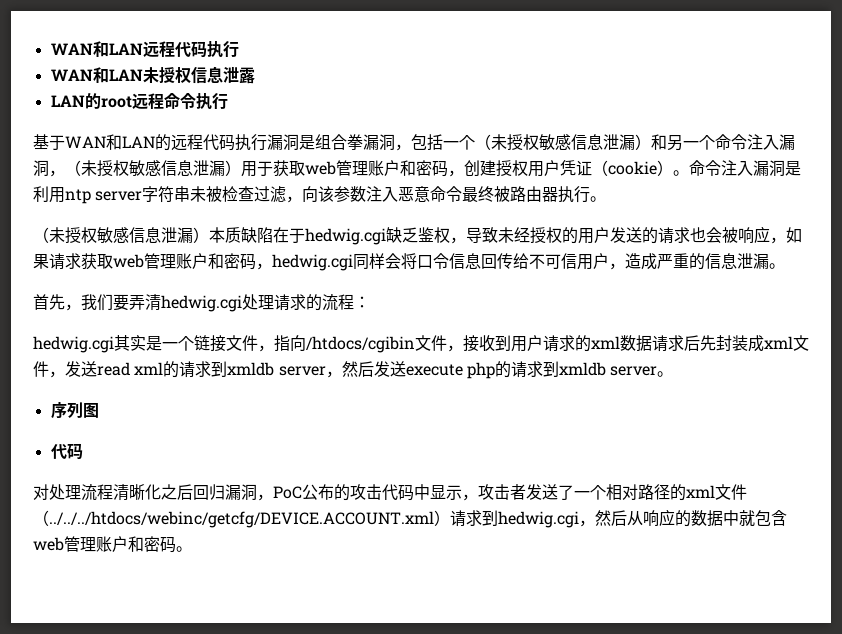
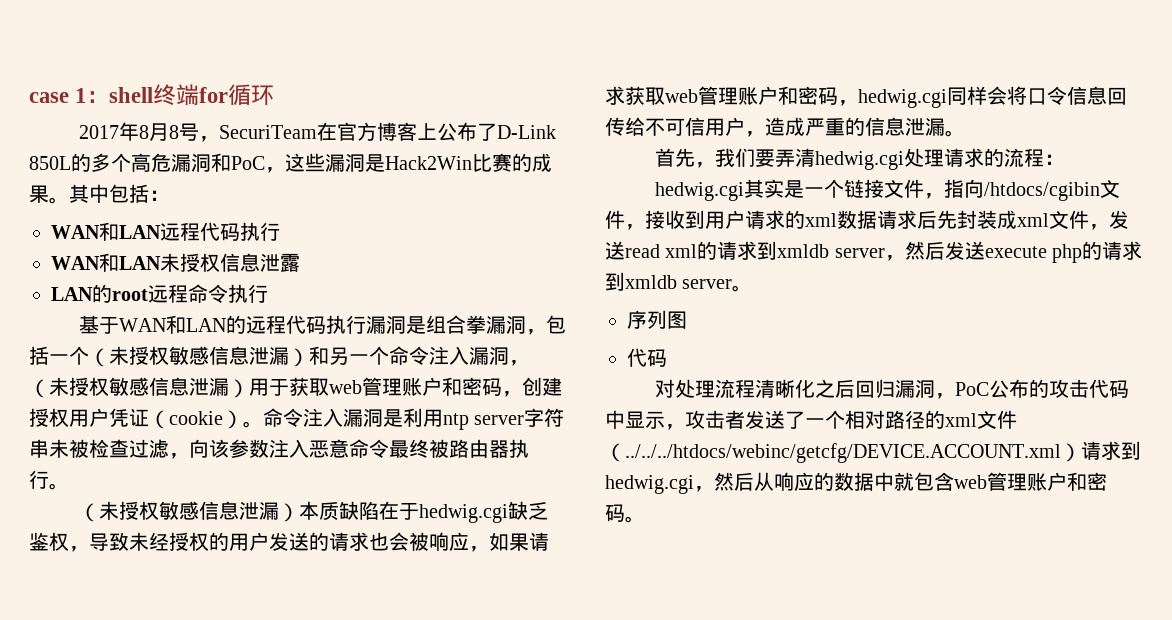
(50, 49) none -> [29,84,275,106] [78,122,556,142] [29,153,552,173] [29,184,169,204] case 1：shell终端for循环 // 2017年8月8号，SecuriTeam在官方博客上公布了D-Link 850L的多个高危漏洞和PoC，这些漏洞是Hack2Win比赛的成果。其中包括： //

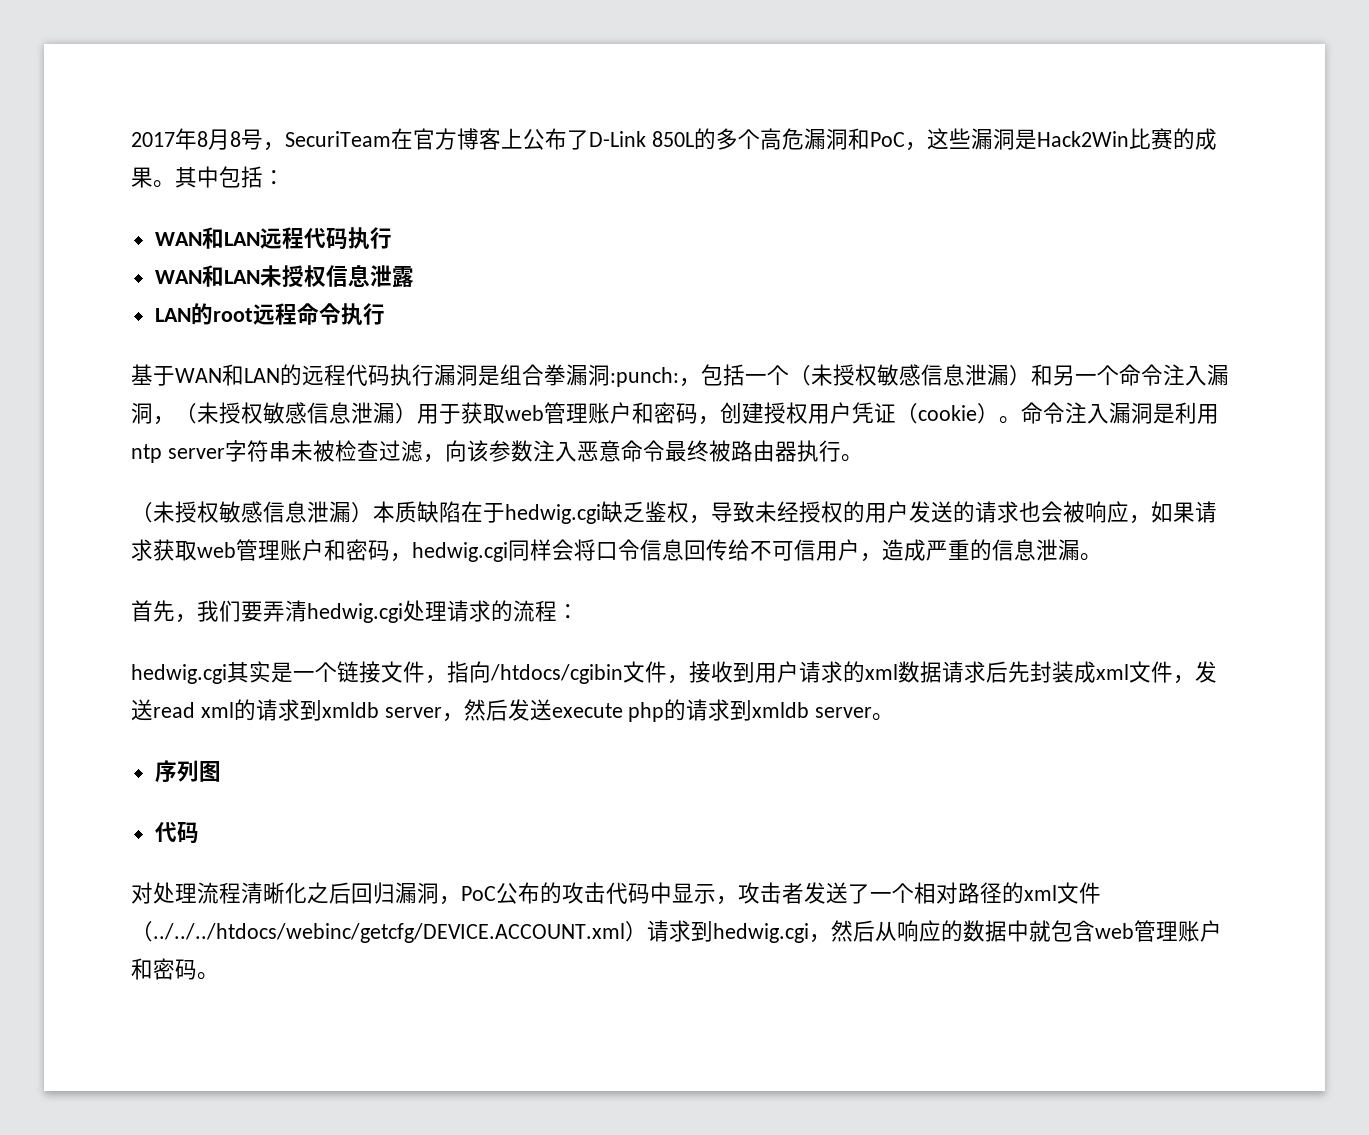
[29,84,275,106] case 1：shell终端for循环 // -> (131, 139) none
(526, 324) none -> [610,367,679,387] :punch:

